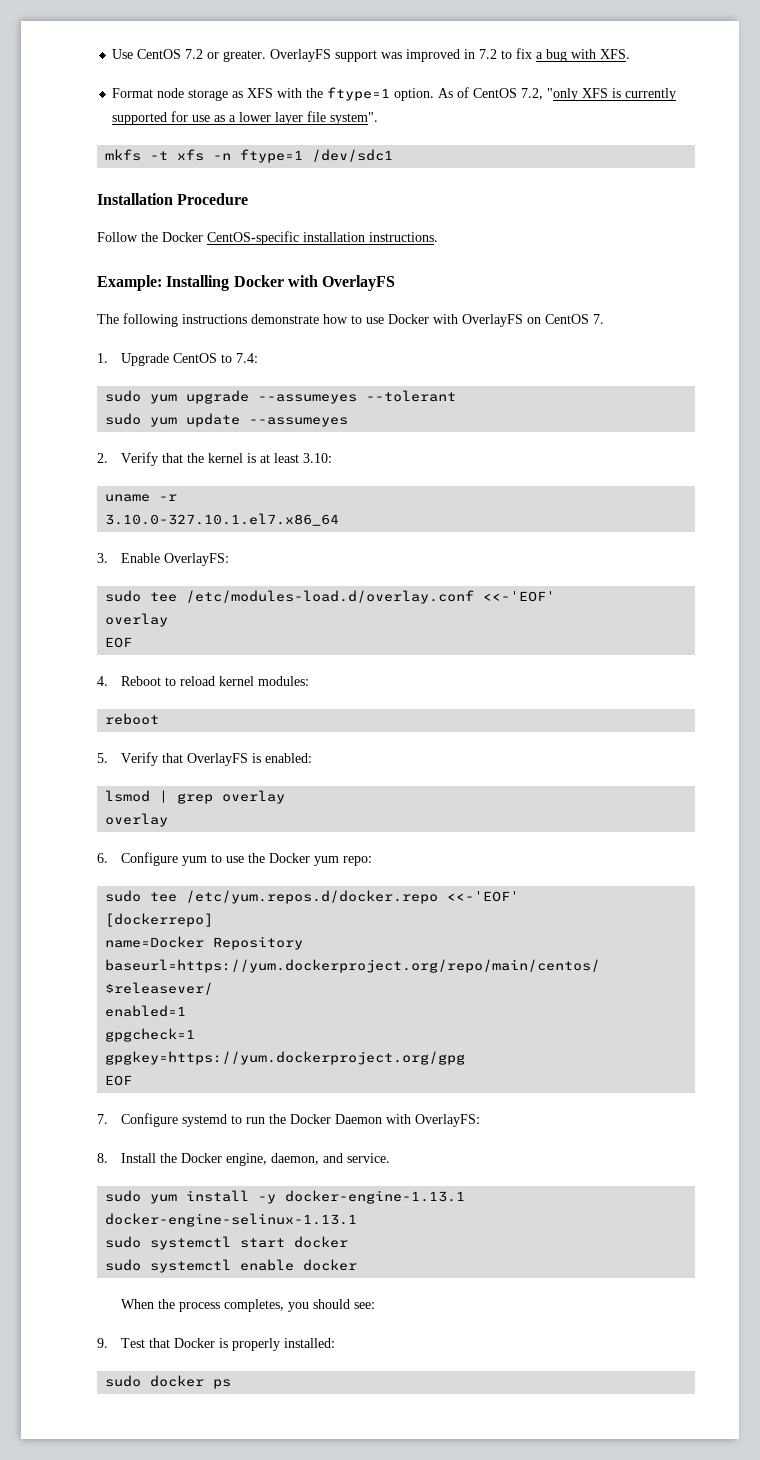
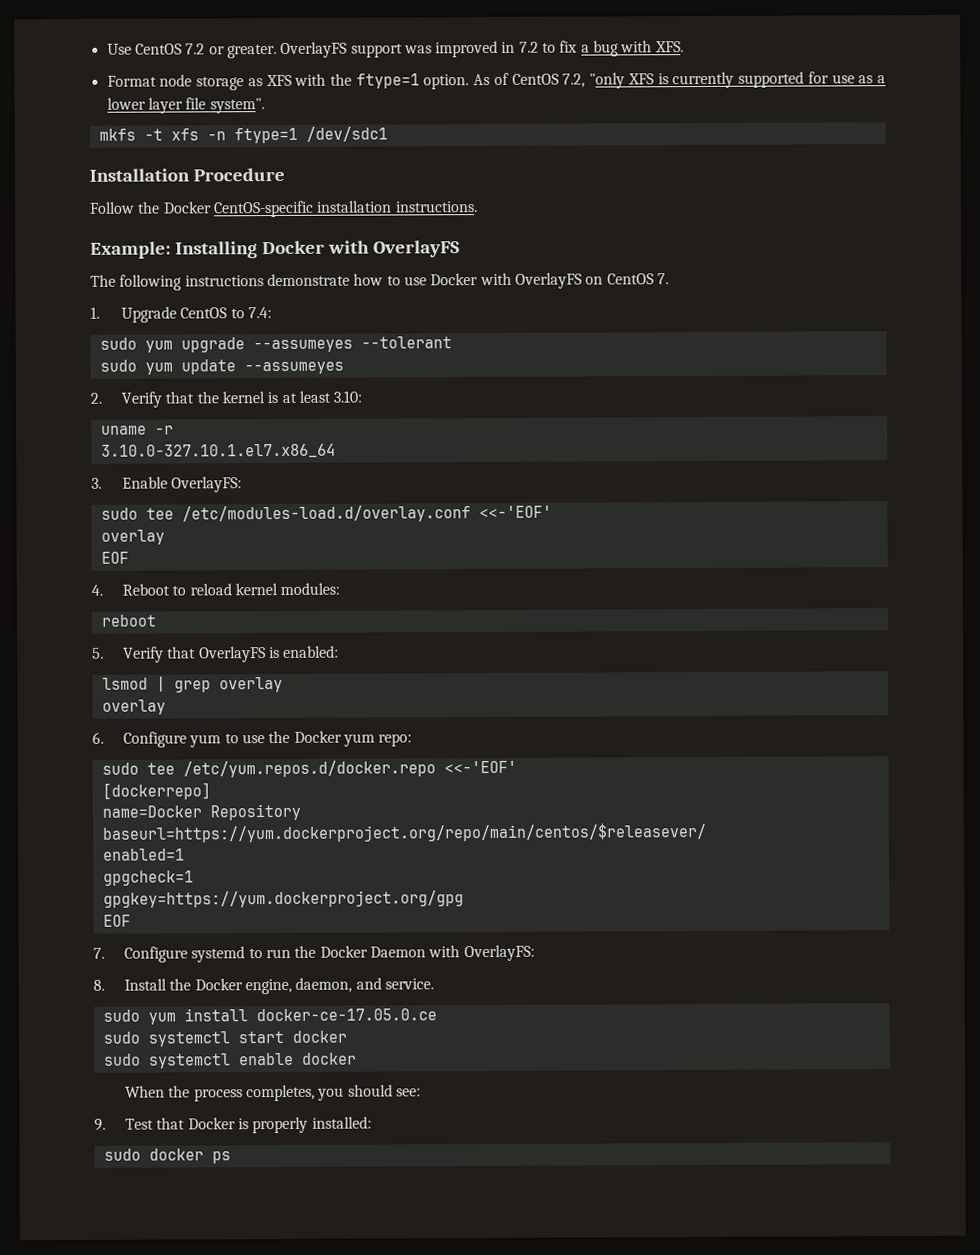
[258,1190,466,1204] [105,1213,358,1227] -y docker-engine-1.13.1 docker-engine-selinux-1.13.1 -> [255,1008,437,1022] docker-ce-17.05.0.ce

